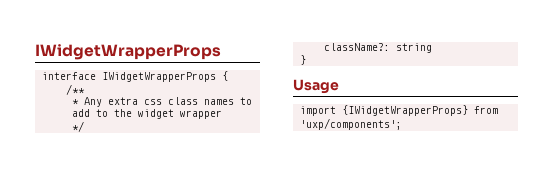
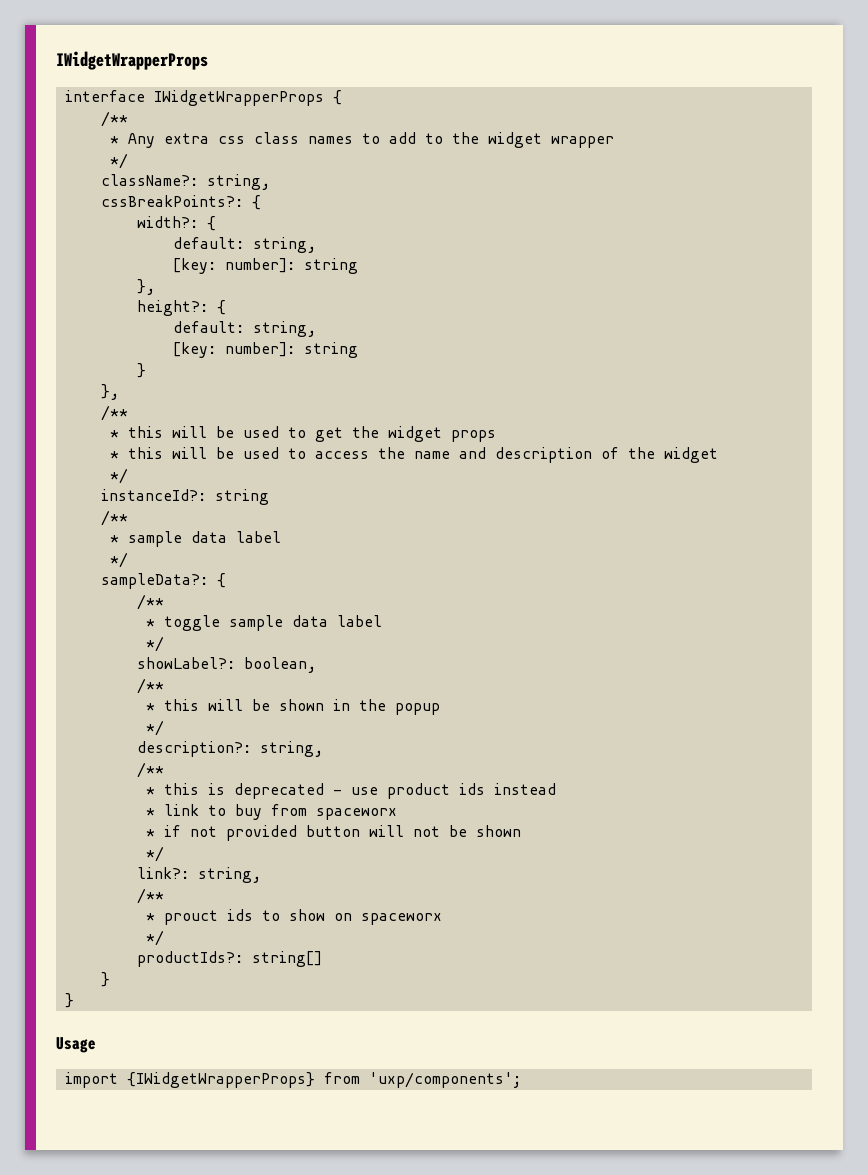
[395,43,432,53] string -> [207,174,271,190] [101,195,262,210] [137,216,217,231] [173,237,317,253] [173,258,359,274] [137,279,156,295] [137,300,227,316] [173,321,317,337] [173,342,359,358] [137,363,147,378] [101,384,120,400] [101,405,129,421] [110,426,497,442] [110,447,719,463] [110,468,129,484] [101,489,270,505] [101,510,129,526] [110,531,282,547] [110,552,129,568] [101,573,227,589] [137,594,165,610] [146,615,383,631] [146,636,165,652] [137,657,317,673] [137,678,165,694] [146,699,441,715] [146,720,165,736] [137,741,324,757] [137,762,165,778] [146,783,557,799] [146,804,398,820] [146,825,522,841] [146,846,165,862] [137,867,262,883] [137,888,165,904] [146,909,443,925] [146,930,165,946] [137,951,323,967] [101,972,111,987] string, // cssBreakPoints?: { // width?: { // default: string, // [key: number]: string // }, // height?: { // default: string, // [key: number]: string // } // }, // /** // * this will be used to get the widget props // * this will be used to access the name and description of the widget // */ // instanceId?: string // /** // * sample data label // */ // sampleData?: { // /** // * toggle sample data label // */ // showLabel?: boolean, // /** // * this will be shown in the popup // */ // description?: string, // /** // * this is deprecated - use product ids instead // * link to buy from spaceworx // * if not provided button will not be shown // */ // link?: string, // /** // * prouct ids to show on spaceworx // */ // productIds?: string[] // }

